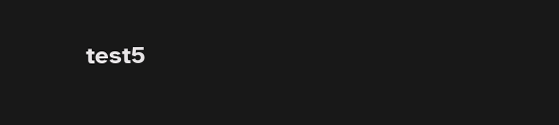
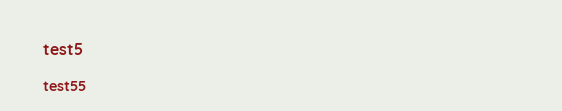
(147, 55) none -> [43,81,86,91] // test55

